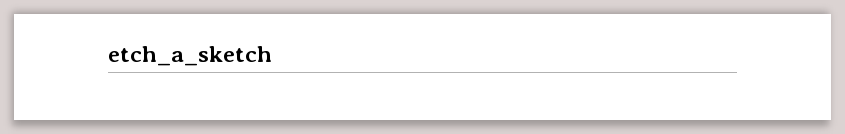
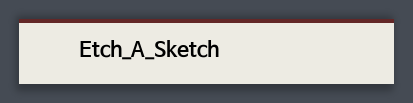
[108,46,272,66] etch_a_sketch -> [79,40,219,60] Etch_A_Sketch

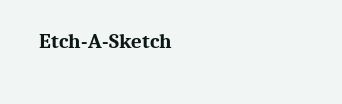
[79,40,219,60] Etch_A_Sketch -> [39,33,172,48] Etch-A-Sketch

